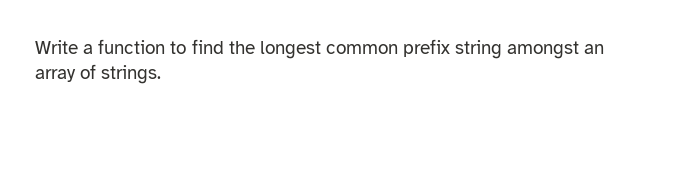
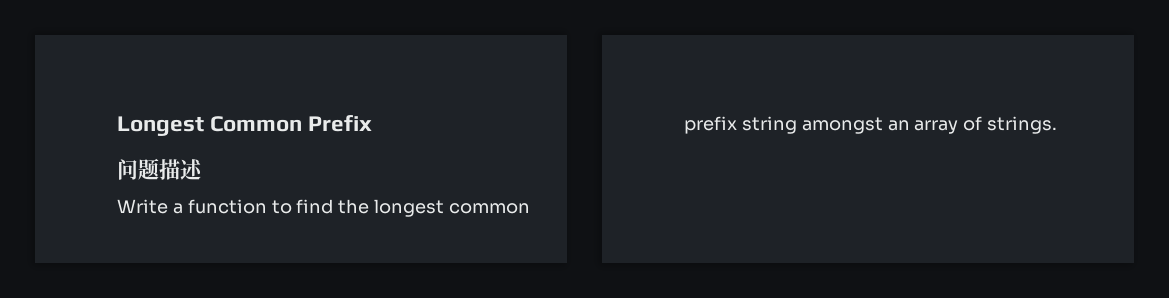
(35, 47) none -> [117,115,373,136] [117,158,203,180] Longest Common Prefix // 问题描述 //

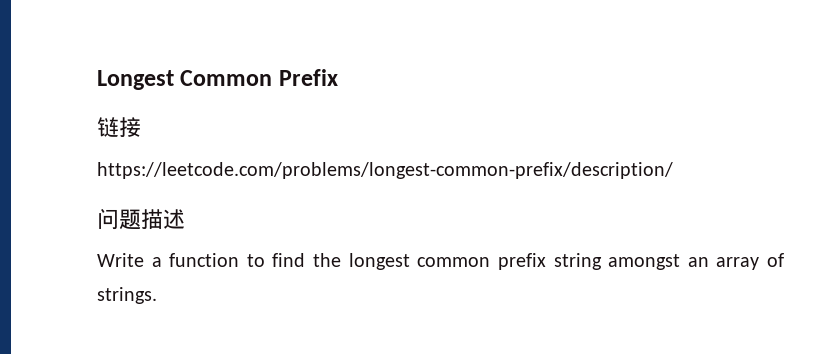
(373, 123) none -> [97,117,141,137] [97,162,673,179] // 链接 // https://leetcode.com/problems/longest-common-prefix/description/

